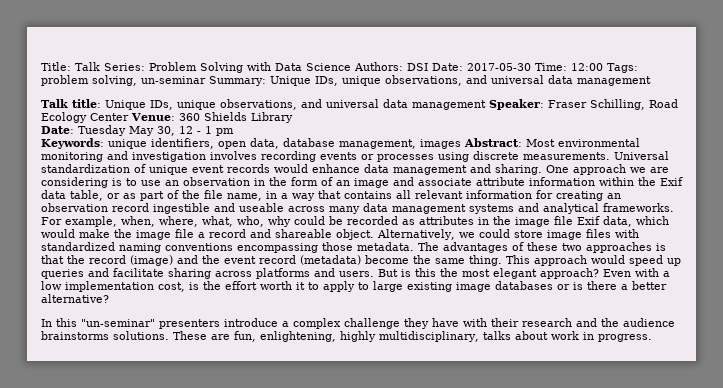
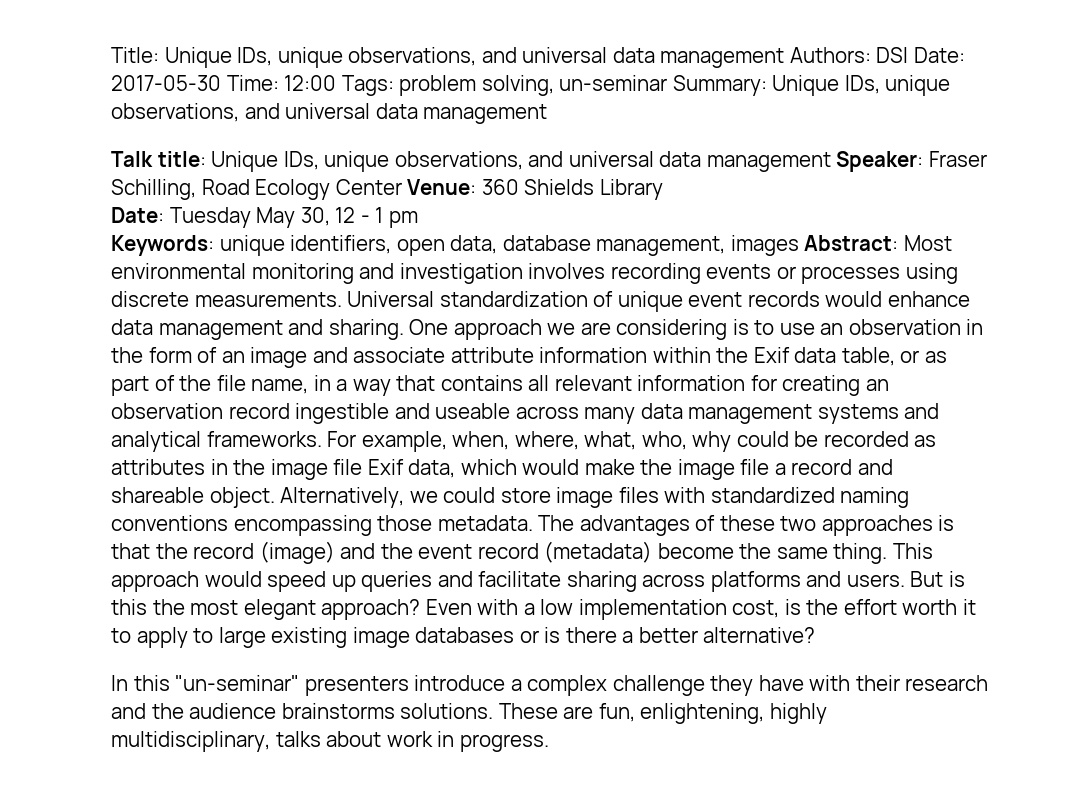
[75,62,351,73] Talk Series: Problem Solving with Data Science -> [164,47,785,68] Unique IDs, unique observations, and universal data management

